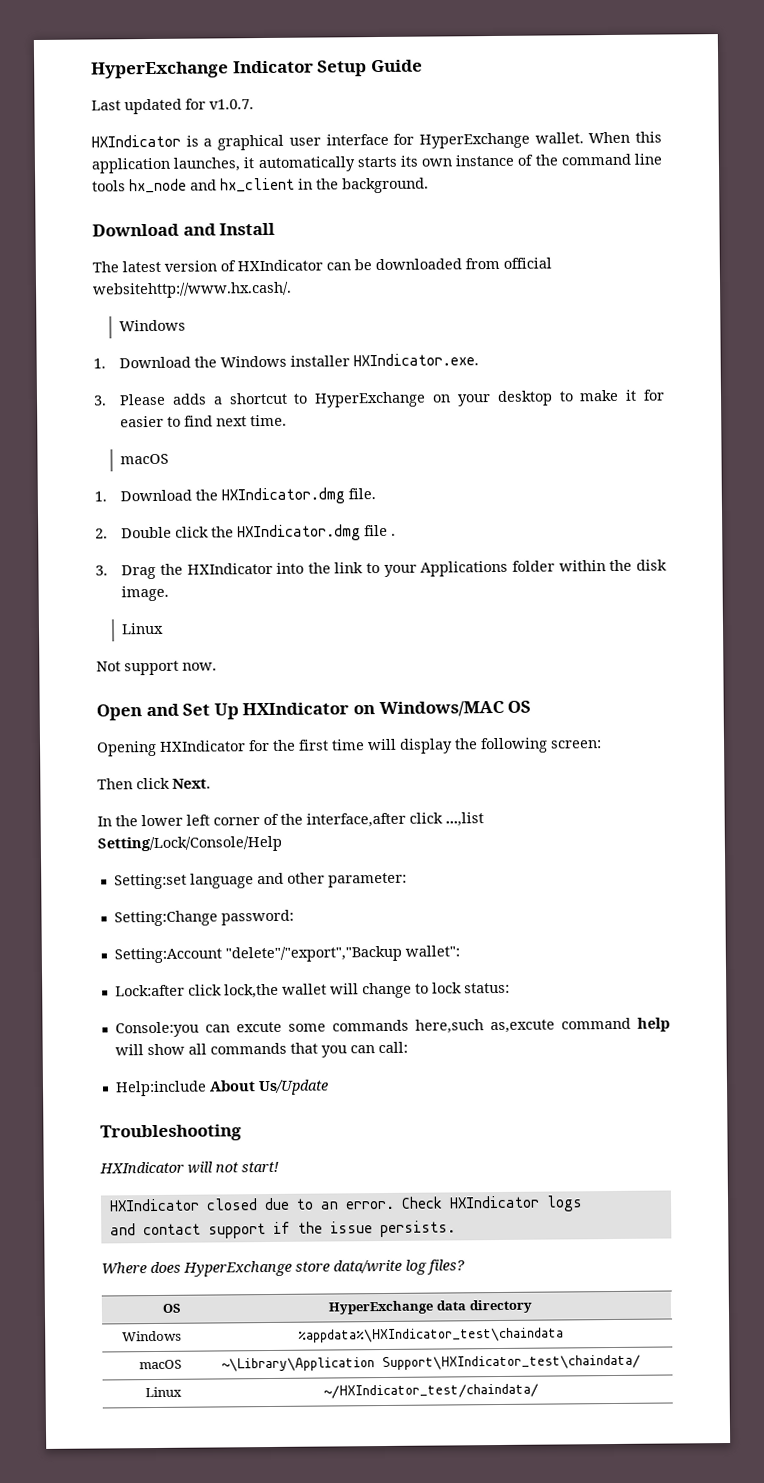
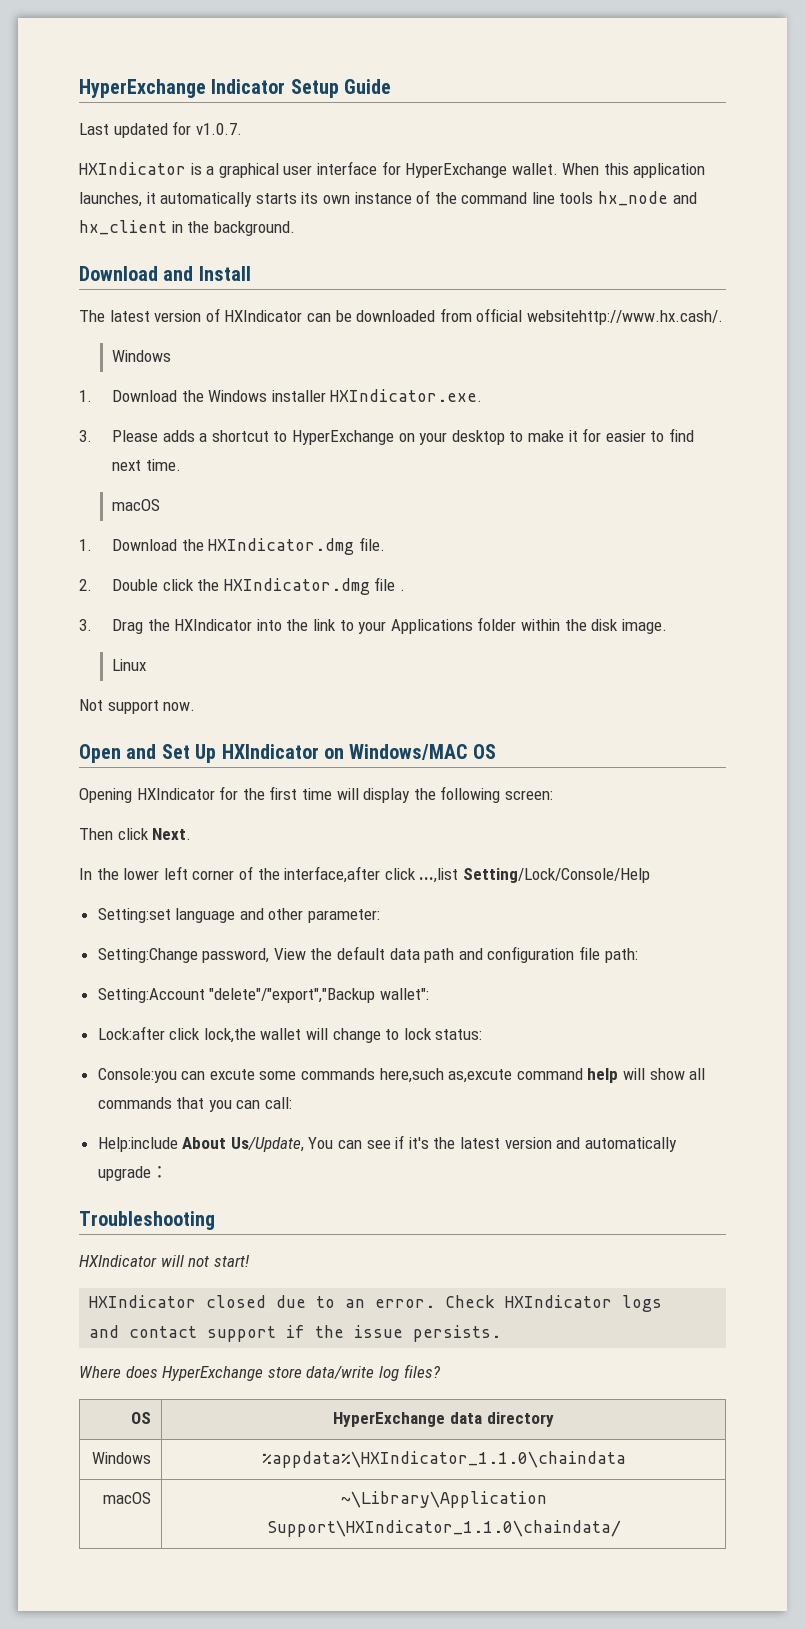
[220,909,294,926] password: -> [202,946,638,963] password, View the default data path and configuration file path:
[257,1079,329,1096] Us/Update -> [230,1135,677,1152] [97,1166,168,1181] Us/Update, You can see if it's the latest version and automatically upgrade：
[298,1327,564,1343] %appdata%\HXIndicator_test\chaindata -> [261,1451,626,1468] %appdata%\HXIndicator_1.1.0\chaindata
[382,1354,641,1371] [144,1386,182,1398] [323,1383,539,1399] Support\HXIndicator_test\chaindata/ // Linux | ~/HXIndicator_test/chaindata/ -> [266,1520,621,1537] Support\HXIndicator_1.1.0\chaindata/

